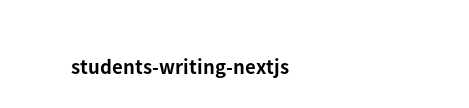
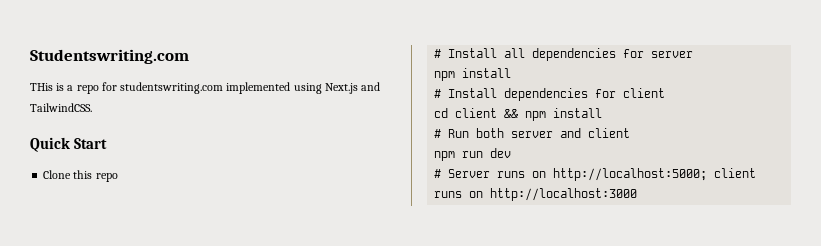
[71,58,289,78] students-writing-nextjs -> [30,49,189,64] [30,82,381,94] [30,103,92,112] [30,137,108,152] [43,170,118,182] [434,48,694,61] [434,68,512,81] [434,88,666,101] [434,108,603,121] [434,128,631,138] [434,148,512,161] [434,168,757,181] [434,188,638,201] Studentswriting.com // THis is a repo for studentswriting.com implemented using Next.js and TailwindCSS. // Quick Start // Clone this repo // # Install all dependencies for server // npm install // # Install dependencies for client // cd client && npm install // # Run both server and client // npm run dev // # Server runs on http://localhost:5000; client runs on http://localhost:3000

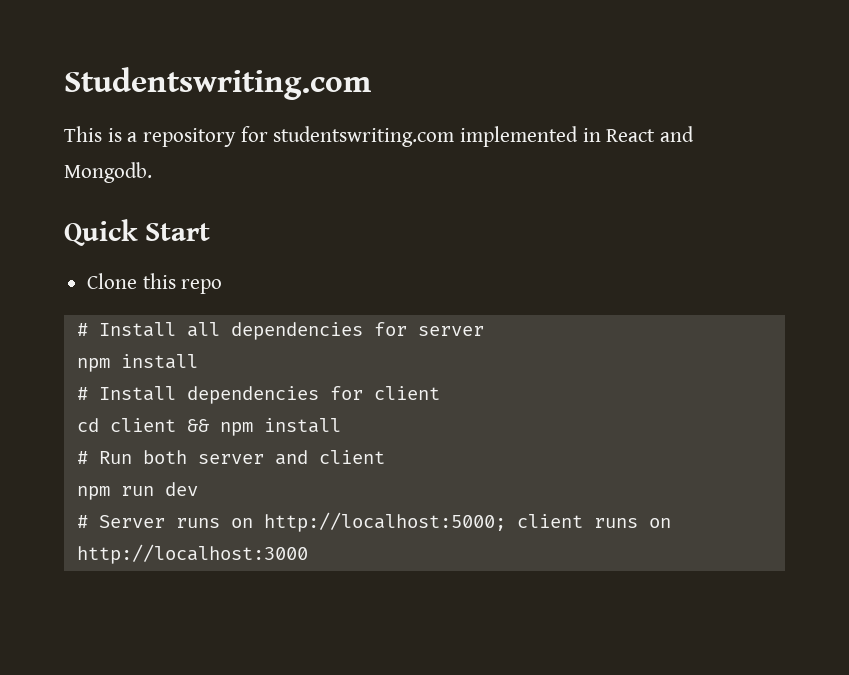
[30,83,53,91] THis -> [64,126,102,142] This
[76,85,99,94] repo -> [143,128,237,147] repository
[293,82,381,94] [30,103,92,112] using Next.js and TailwindCSS. -> [582,126,695,142] [64,162,152,183] in React and Mongodb.

